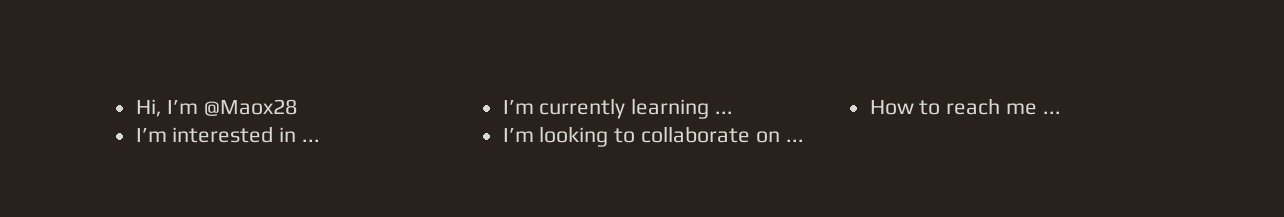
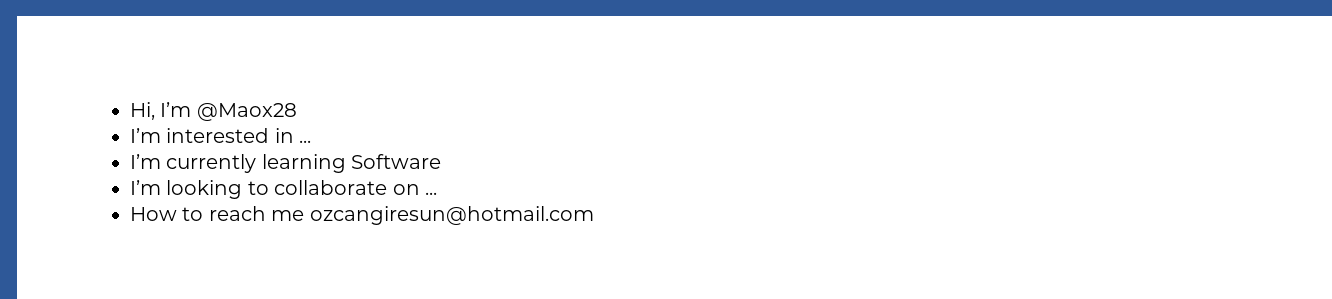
[715,111,734,114] ... -> [351,154,442,169] Software
[1042,111,1061,114] ... -> [309,206,594,225] ozcangiresun@hotmail.com

